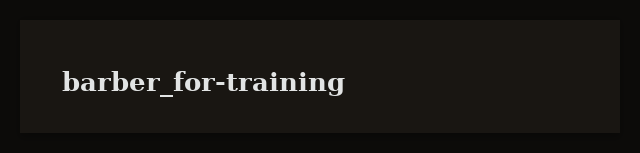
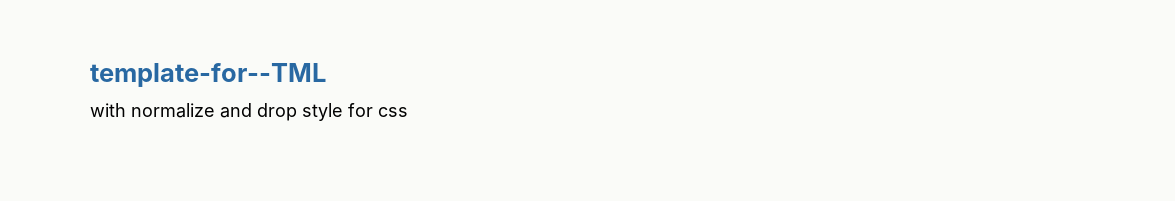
[62,71,345,97] barber_for-training -> [90,63,326,87] [90,103,408,121] template-for--TML // with normalize and drop style for css

